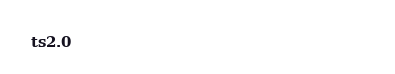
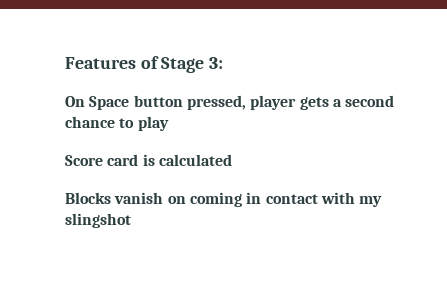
[31,36,71,47] ts2.0 -> [65,56,224,73] [65,95,395,110] [65,116,169,131] [65,154,232,166] [65,192,383,207] [65,213,131,228] Features of Stage 3: // On Space button pressed, player gets a second chance to play // Score card is calculated // Blocks vanish on coming in contact with my slingshot

